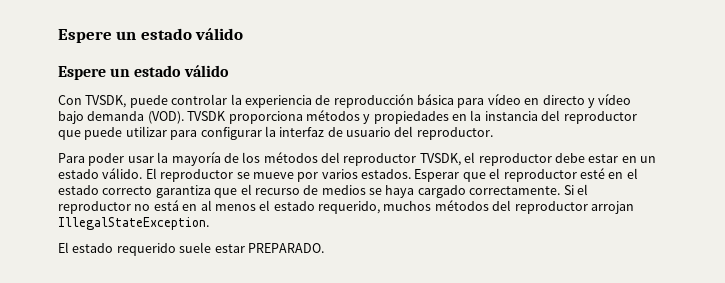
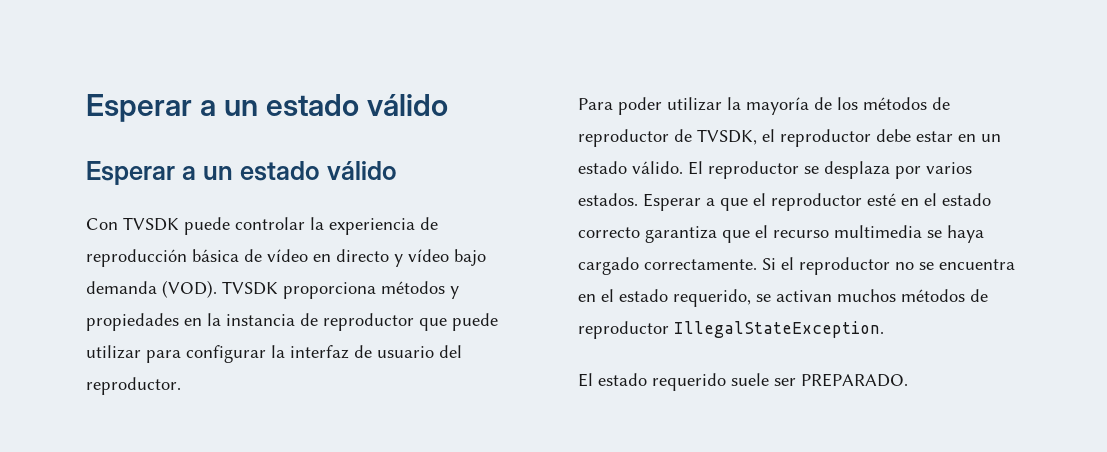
[58,28,244,43] [58,66,106,80] Espere un estado válido // Espere -> [86,94,449,122] [86,161,196,185] Esperar a un estado válido // Esperar a
[85,95,127,108] TVSDK, -> [123,217,179,231] TVSDK
[457,98,485,108] para -> [244,249,262,262] de
[541,110,561,121] del -> [300,313,318,326] de
[127,156,154,163] usar -> [667,97,722,111] utilizar
[321,152,417,166] del reproductor -> [932,97,950,110] [578,129,692,147] de reproductor de
[252,172,294,179] mueve -> [824,161,890,179] desplaza
(460, 175) none -> [706,198,715,206] a
[303,185,366,195] de medios -> [834,225,922,238] multimedia
[153,200,634,214] está en al menos el estado requerido, muchos métodos del reproductor arrojan -> [919,259,1015,270] [578,289,988,307] [578,321,669,339] se encuentra en el estado requerido, se activan muchos métodos de reproductor
[214,244,245,253] estar -> [774,378,796,386] ser

